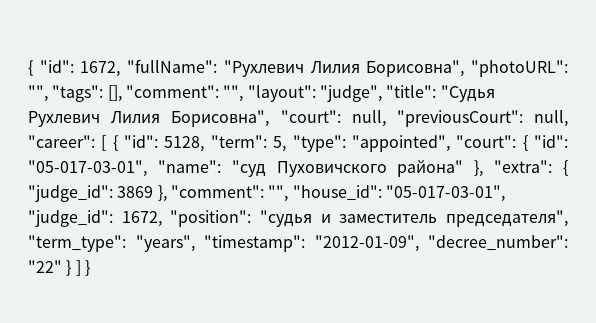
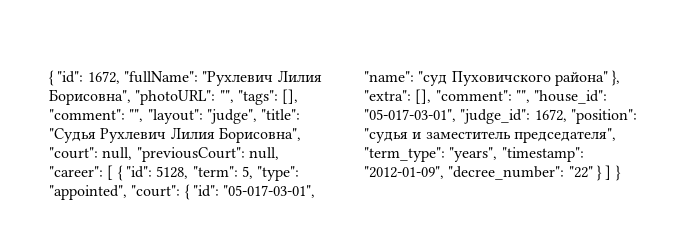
[563,160,568,176] [28,185,167,202] { "judge_id": 3869 }, -> [415,89,432,104] [],

